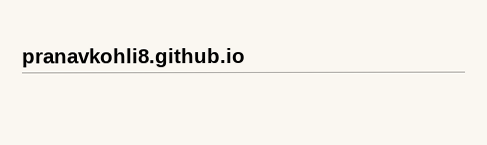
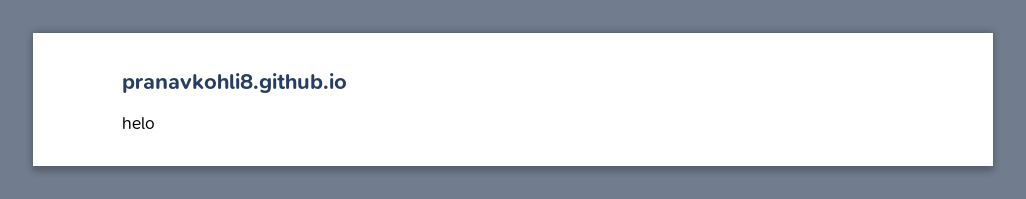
(245, 57) none -> [122,117,155,130] // helo

